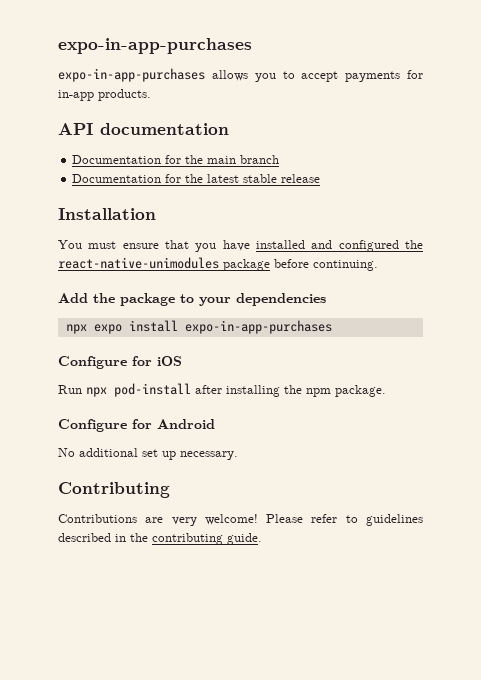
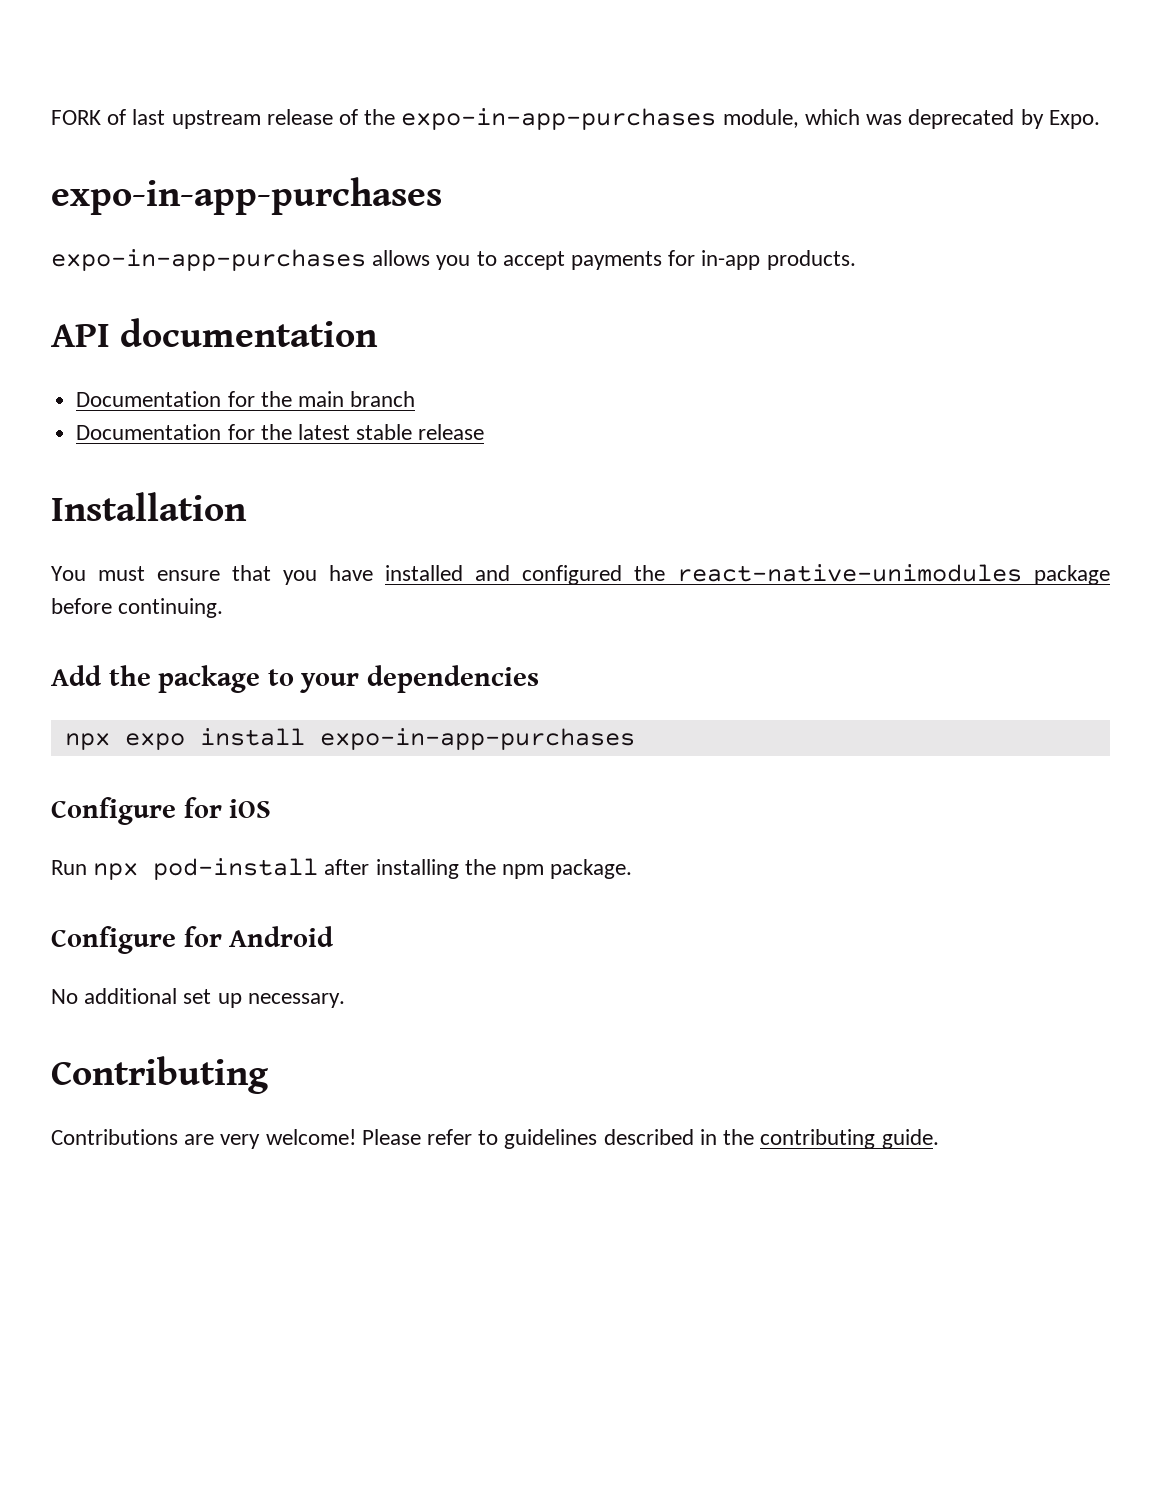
(58, 46) none -> [51,108,1100,130] FORK of last upstream release of the expo-in-app-purchases module, which was deprecated by Expo. //

